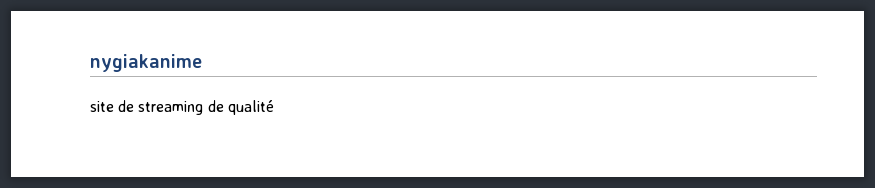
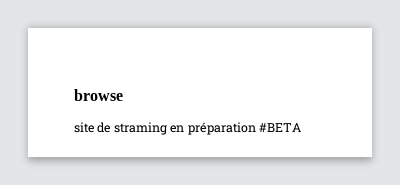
[90,54,202,72] nygiakanime -> [74,89,123,101] browse
[138,100,274,115] streaming de qualité -> [113,122,301,135] straming en préparation #BETA

